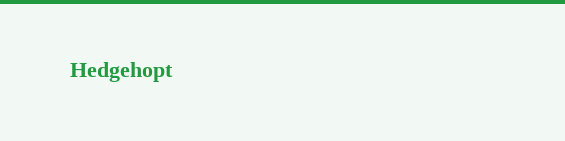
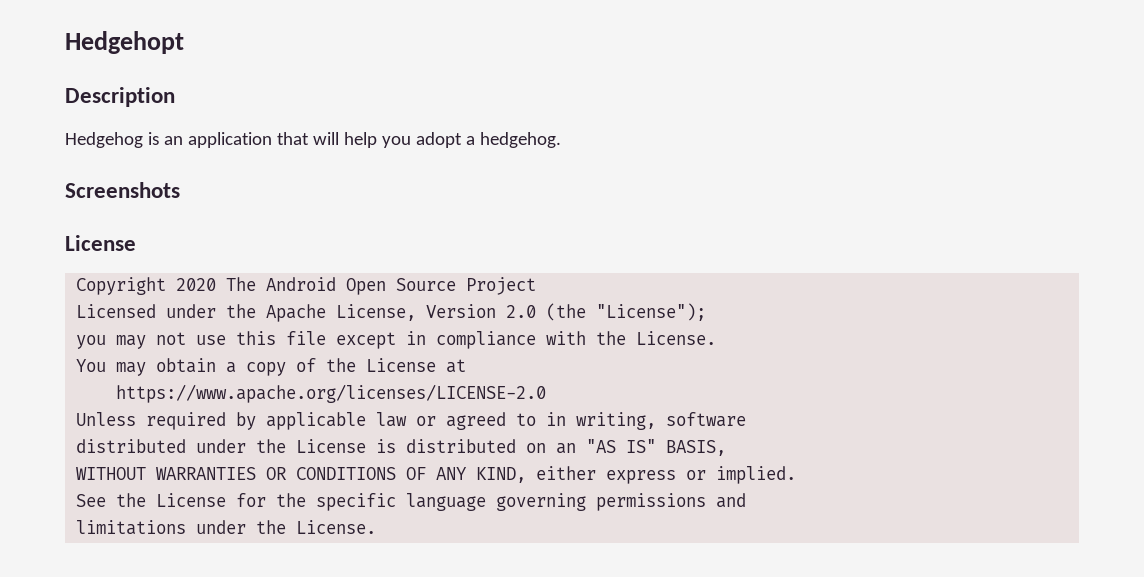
(173, 72) none -> [65,87,175,107] [65,132,561,148] [65,182,180,198] [65,235,136,251] [76,277,537,295] [76,303,707,322] [76,331,717,349] [76,358,467,376] [116,384,547,403] [76,412,747,430] [76,439,727,456] [76,466,797,484] [76,493,747,511] [76,520,377,535] // Description // Hedgehog is an application that will help you adopt a hedgehog. // Screenshots // License // Copyright 2020 The Android Open Source Project // Licensed under the Apache License, Version 2.0 (the "License"); // you may not use this file except in compliance with the License. // You may obtain a copy of the License at // https://www.apache.org/licenses/LICENSE-2.0 // Unless required by applicable law or agreed to in writing, software // distributed under the License is distributed on an "AS IS" BASIS, // WITHOUT WARRANTIES OR CONDITIONS OF ANY KIND, either express or implied. // See the License for the specific language governing permissions and // limitations under the License.

